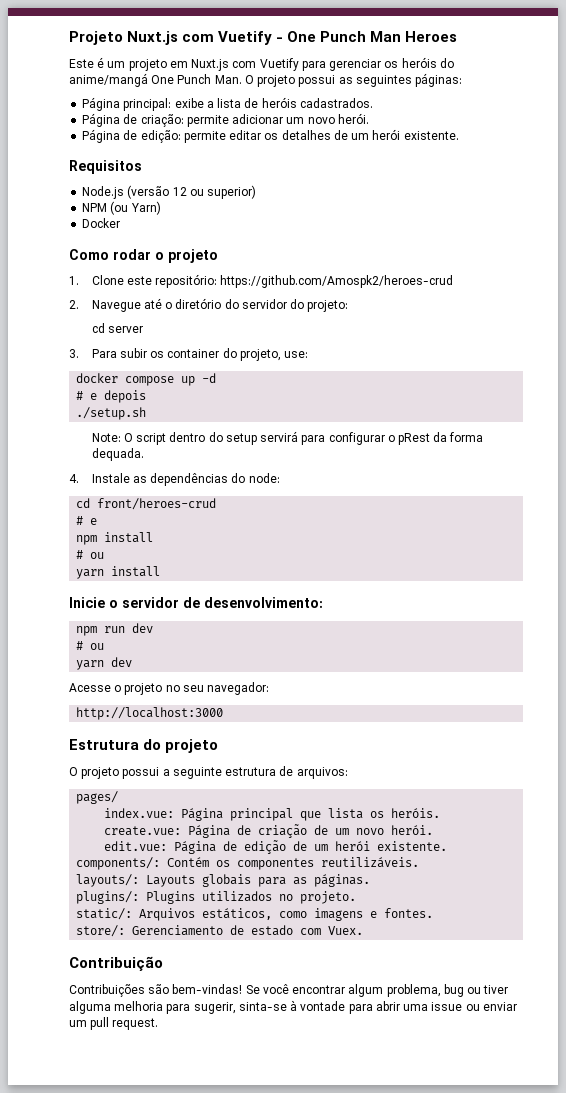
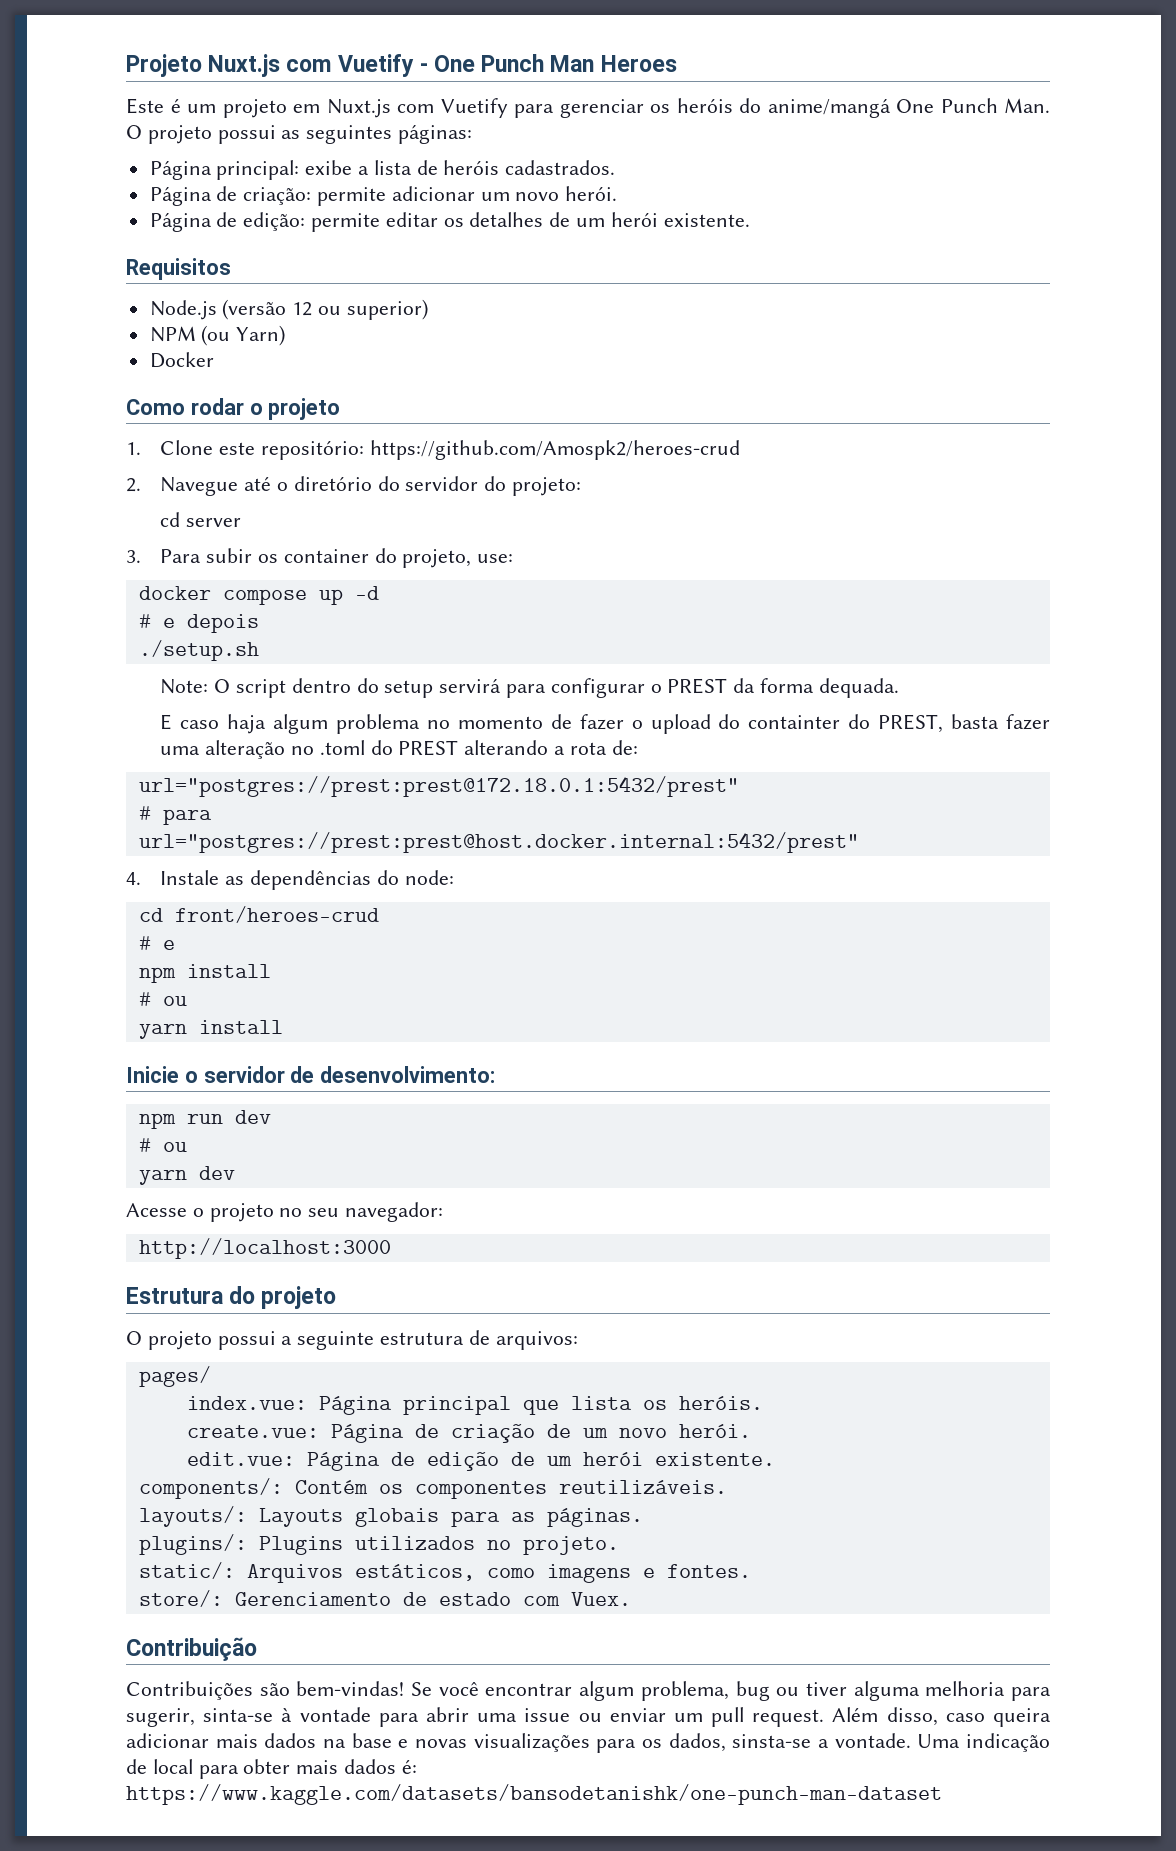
[397,433,430,445] pRest -> [667,678,728,694] PREST
(144, 454) none -> [160,714,1050,734] [160,740,638,759] [138,776,739,797] [138,806,212,825] [138,832,859,853] // E caso haja algum problema no momento de fazer o upload do containter do PREST, basta fazer uma alteração no .toml do PREST alterando a rota de: // url="postgres://prest:prest@172.18.0.1:5432/prest" // # para // url="postgres://prest:prest@host.docker.internal:5432/prest"
(159, 1024) none -> [832,1707,1051,1727] [126,1733,1050,1753] [126,1759,417,1779] [126,1784,942,1805] Além disso, caso queira adicionar mais dados na base e novas visualizações para os dados, sinsta-se a vontade. Uma indicação de local para obter mais dados é: https://www.kaggle.com/datasets/bansodetanishk/one-punch-man-dataset

